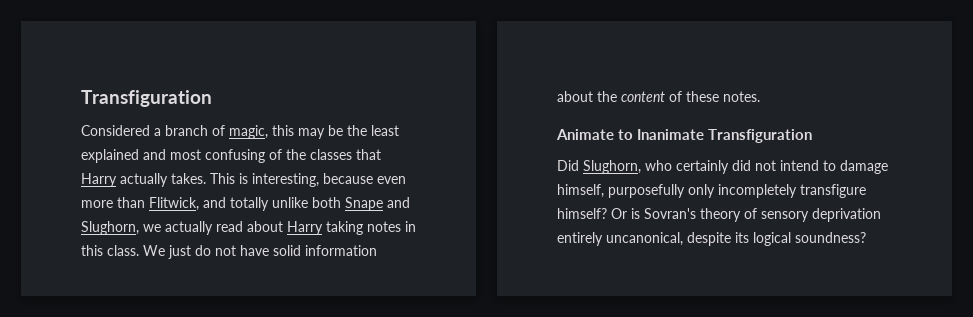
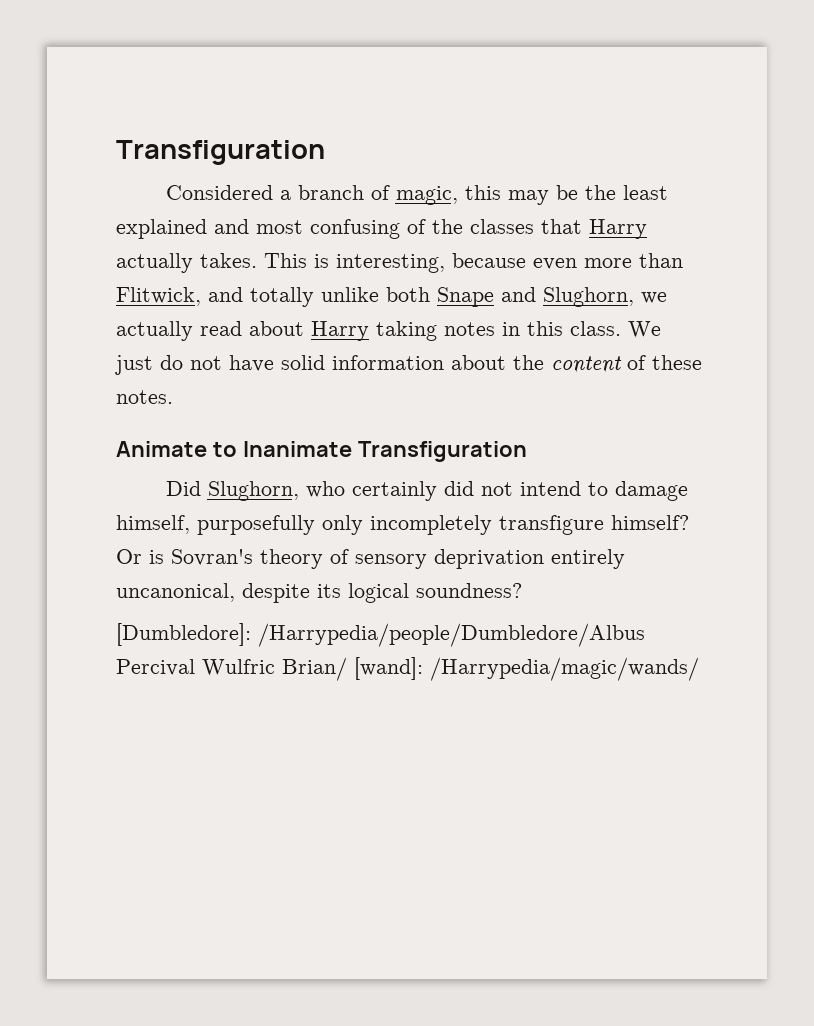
(866, 237) none -> [116,623,645,647] [116,657,699,681] // [Dumbledore]: /Harrypedia/people/Dumbledore/Albus Percival Wulfric Brian/ [wand]: /Harrypedia/magic/wands/

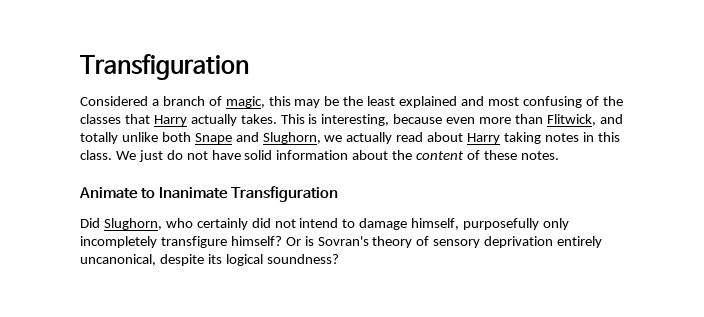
[116,623,645,647] [116,657,699,681] // [Dumbledore]: /Harrypedia/people/Dumbledore/Albus Percival Wulfric Brian/ [wand]: /Harrypedia/magic/wands/ -> (339, 259) none

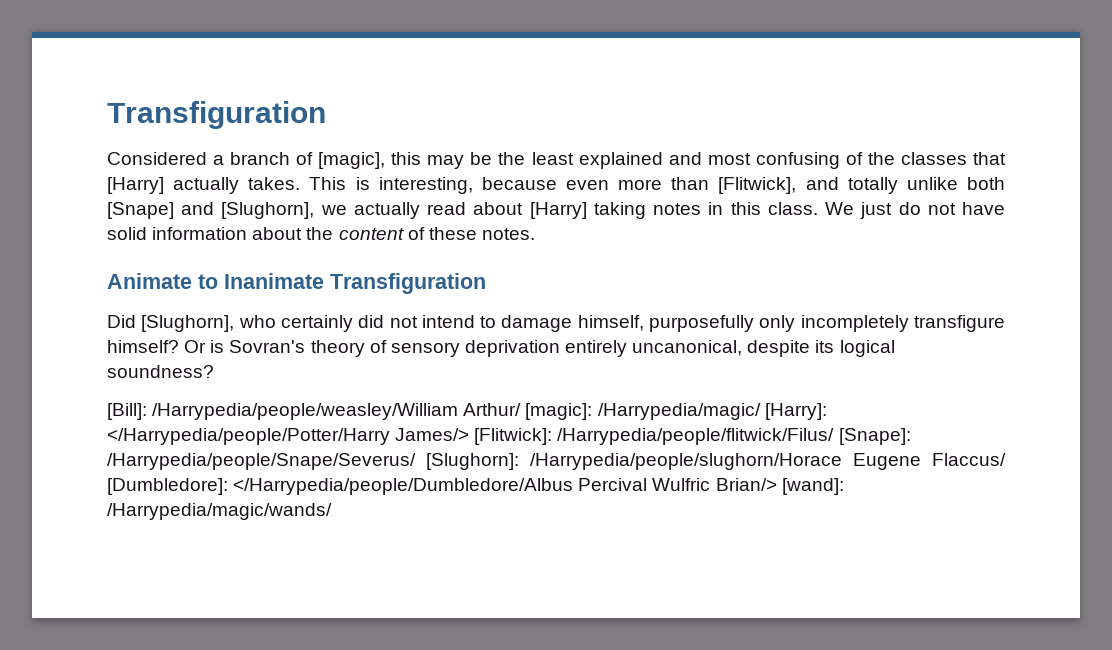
[225,96,265,108] magic, -> [318,152,386,169] [magic],
[153,115,187,126] Harry -> [107,177,164,194] [Harry]
[546,114,596,126] Flitwick, -> [718,177,797,194] [Flitwick],
[194,132,321,144] Snape and Slughorn, -> [107,202,315,219] [Snape] and [Slughorn],
[467,133,501,144] Harry -> [529,202,587,219] [Harry]
[103,218,162,230] Slughorn, -> [141,315,235,332] [Slughorn],
(339, 259) none -> [107,403,827,420] [107,428,911,445] [107,453,1006,470] [107,478,844,495] [107,503,332,520] // [Bill]: /Harrypedia/people/weasley/William Arthur/ [magic]: /Harrypedia/magic/ [Harry]: </Harrypedia/people/Potter/Harry James/> [Flitwick]: /Harrypedia/people/flitwick/Filus/ [Snape]: /Harrypedia/people/Snape/Severus/ [Slughorn]: /Harrypedia/people/slughorn/Horace Eugene Flaccus/ [Dumbledore]: </Harrypedia/people/Dumbledore/Albus Percival Wulfric Brian/> [wand]: /Harrypedia/magic/wands/

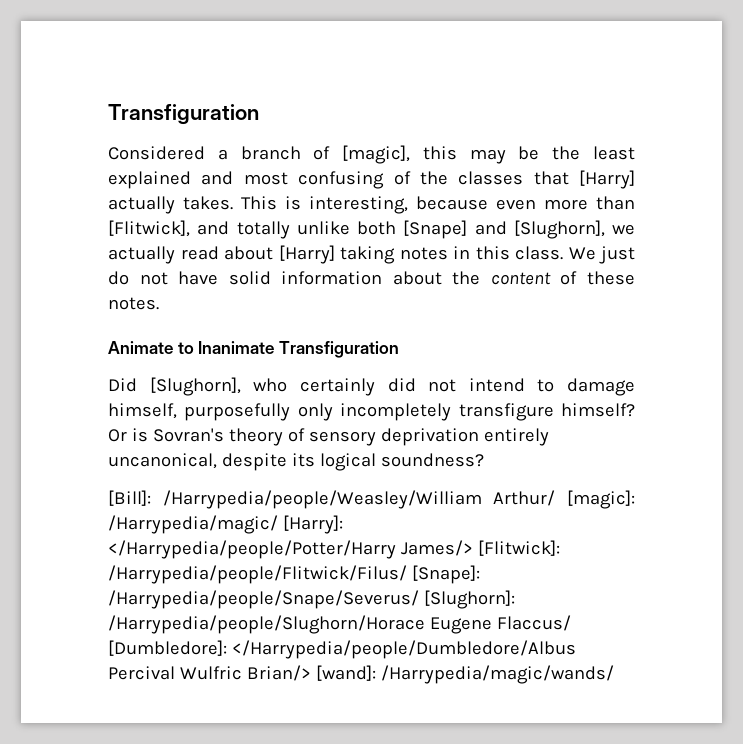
[152,403,459,420] /Harrypedia/people/weasley/William -> [162,490,482,509] /Harrypedia/people/Weasley/William
[557,428,835,445] /Harrypedia/people/flitwick/Filus/ -> [108,565,407,584] /Harrypedia/people/Flitwick/Filus/
[530,453,842,470] /Harrypedia/people/slughorn/Horace -> [108,615,425,634] /Harrypedia/people/Slughorn/Horace

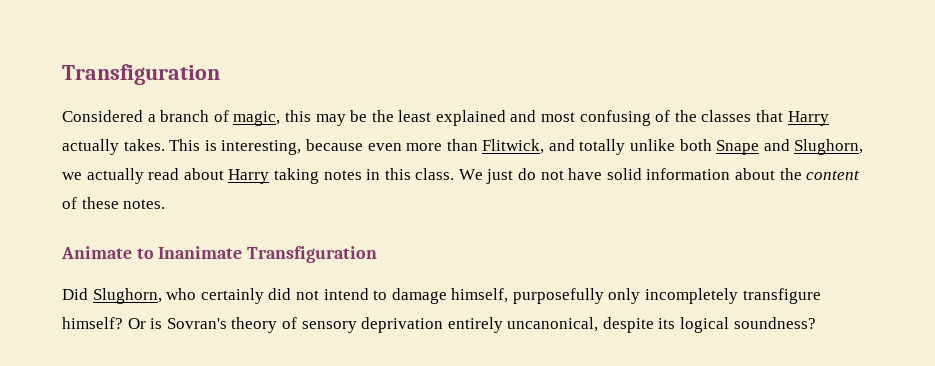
[342,145,411,164] [magic], -> [233,111,281,126] magic,
[579,170,635,189] [Harry] -> [787,111,829,126] Harry
[108,220,190,237] [Flitwick], -> [482,139,545,154] Flitwick,
[403,220,605,239] [Snape] and [Slughorn], -> [716,139,864,155] Snape and Slughorn,
[278,245,335,264] [Harry] -> [228,169,270,184] Harry
[149,377,241,396] [Slughorn], -> [92,288,162,304] Slughorn,
[108,490,635,509] [108,515,343,534] [108,540,560,559] [108,565,480,584] [108,590,515,609] [108,615,571,634] [108,640,576,659] [108,665,614,684] // [Bill]: /Harrypedia/people/Weasley/William Arthur/ [magic]: /Harrypedia/magic/ [Harry]: </Harrypedia/people/Potter/Harry James/> [Flitwick]: /Harrypedia/people/Flitwick/Filus/ [Snape]: /Harrypedia/people/Snape/Severus/ [Slughorn]: /Harrypedia/people/Slughorn/Horace Eugene Flaccus/ [Dumbledore]: </Harrypedia/people/Dumbledore/Albus Percival Wulfric Brian/> [wand]: /Harrypedia/magic/wands/ -> (816, 323) none

